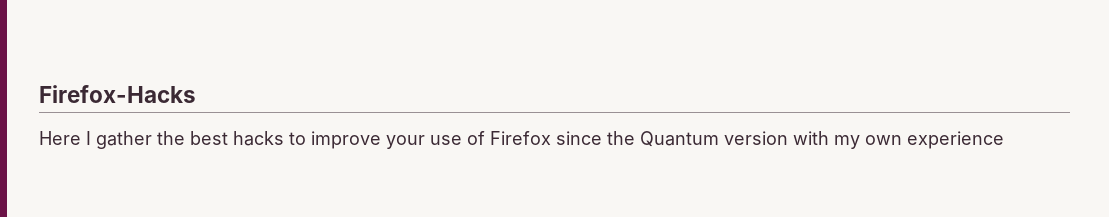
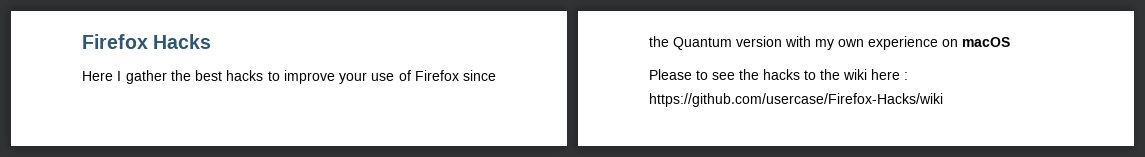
[39,85,196,103] Firefox-Hacks -> [82,34,212,49] Firefox Hacks
(1004, 140) none -> [942,37,1010,47] [649,69,908,80] [649,93,943,107] on macOS // Please to see the hacks to the wiki here : https://github.com/usercase/Firefox-Hacks/wiki

